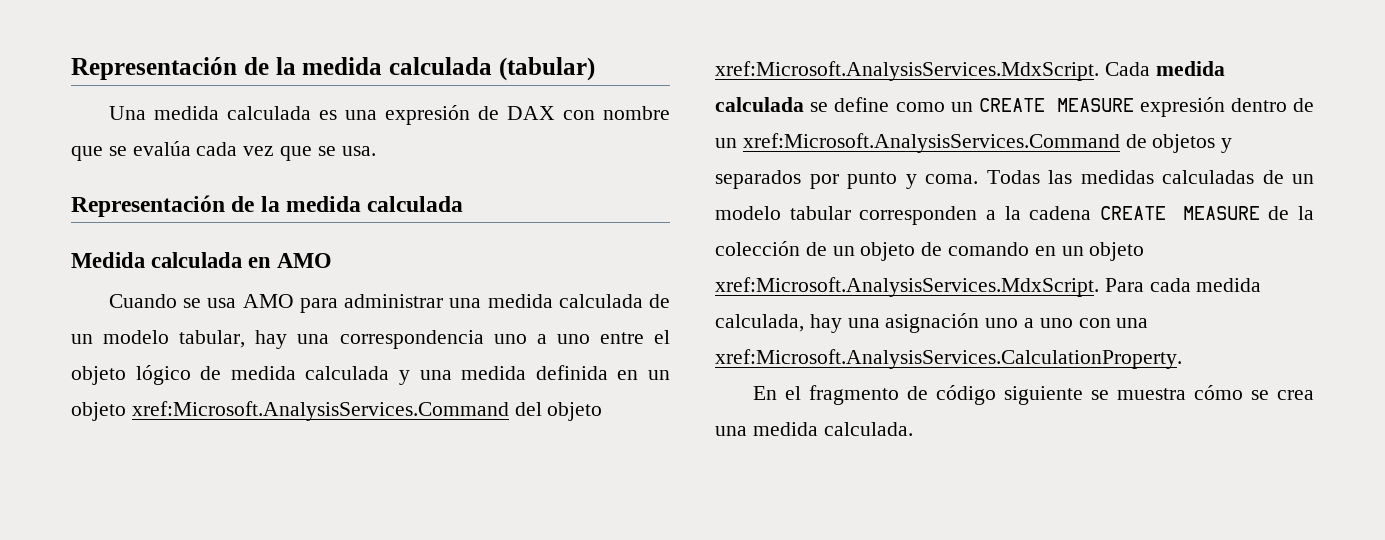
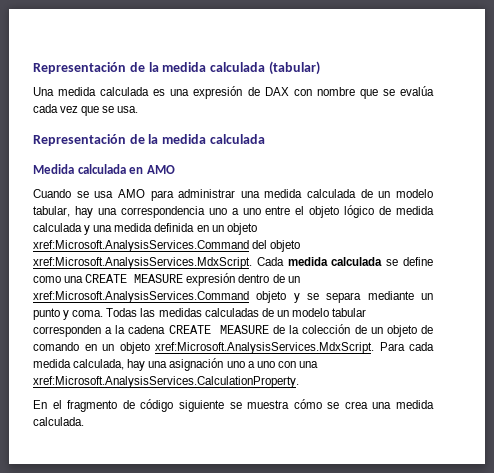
[950,102,973,112] un -> [64,276,84,283] una
[1125,134,1233,153] [715,170,839,189] de objetos y separados por -> [256,291,433,303] objeto y se separa mediante un

